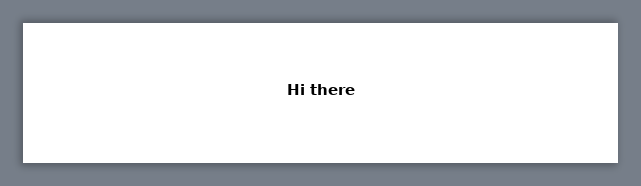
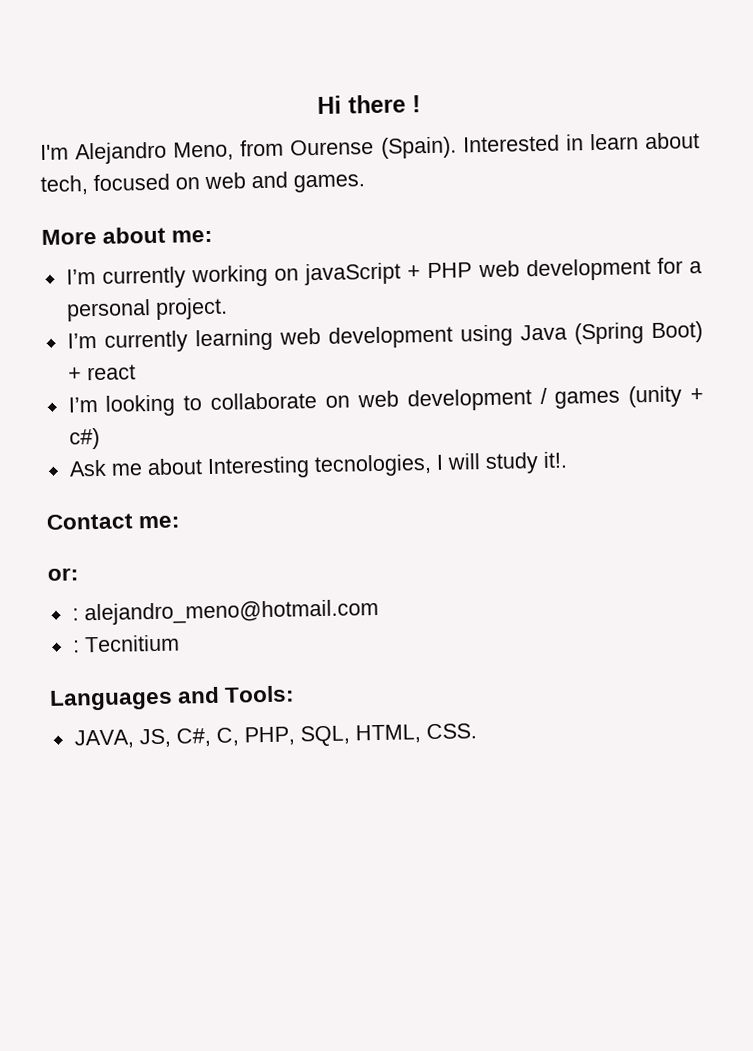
(355, 89) none -> [412,95,421,113] [40,132,700,165] [40,171,365,195] [41,226,214,245] [65,257,702,289] [65,297,228,322] [66,321,703,353] [67,364,136,381] [67,385,704,417] [68,427,100,450] [68,451,567,480] [46,513,182,530] [47,568,79,581] [71,598,379,626] [72,634,180,653] [49,685,296,711] [73,723,477,749] ! // I'm Alejandro Meno, from Ourense (Spain). Interested in learn about tech, focused on web and games. // More about me: // I’m currently working on javaScript + PHP web development for a personal project. // I’m currently learning web development using Java (Spring Boot) + react // I’m looking to collaborate on web development / games (unity + c#) // Ask me about Interesting tecnologies, I will study it!. // Contact me: // or: // : alejandro_meno@hotmail.com // : Tecnitium // Languages and Tools: // JAVA, JS, C#, C, PHP, SQL, HTML, CSS.

